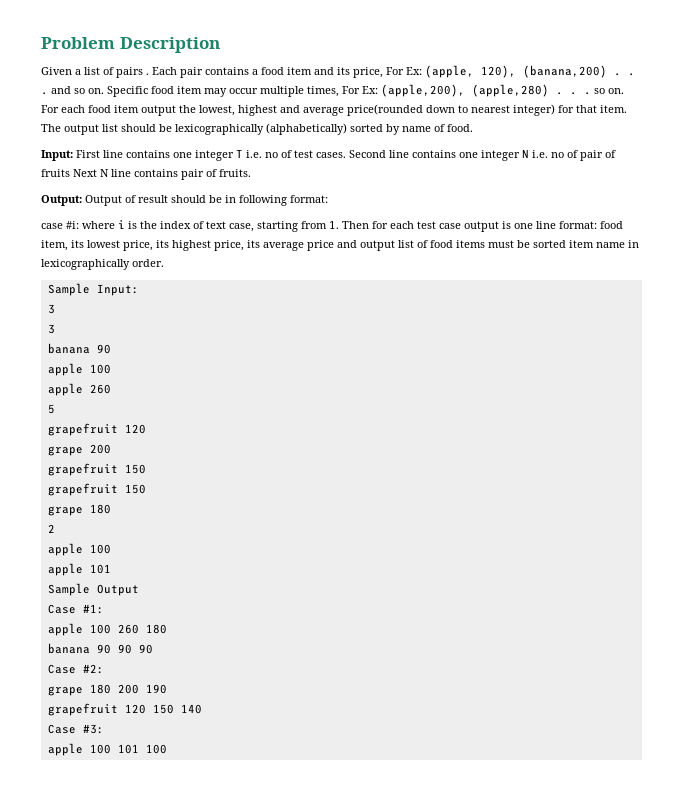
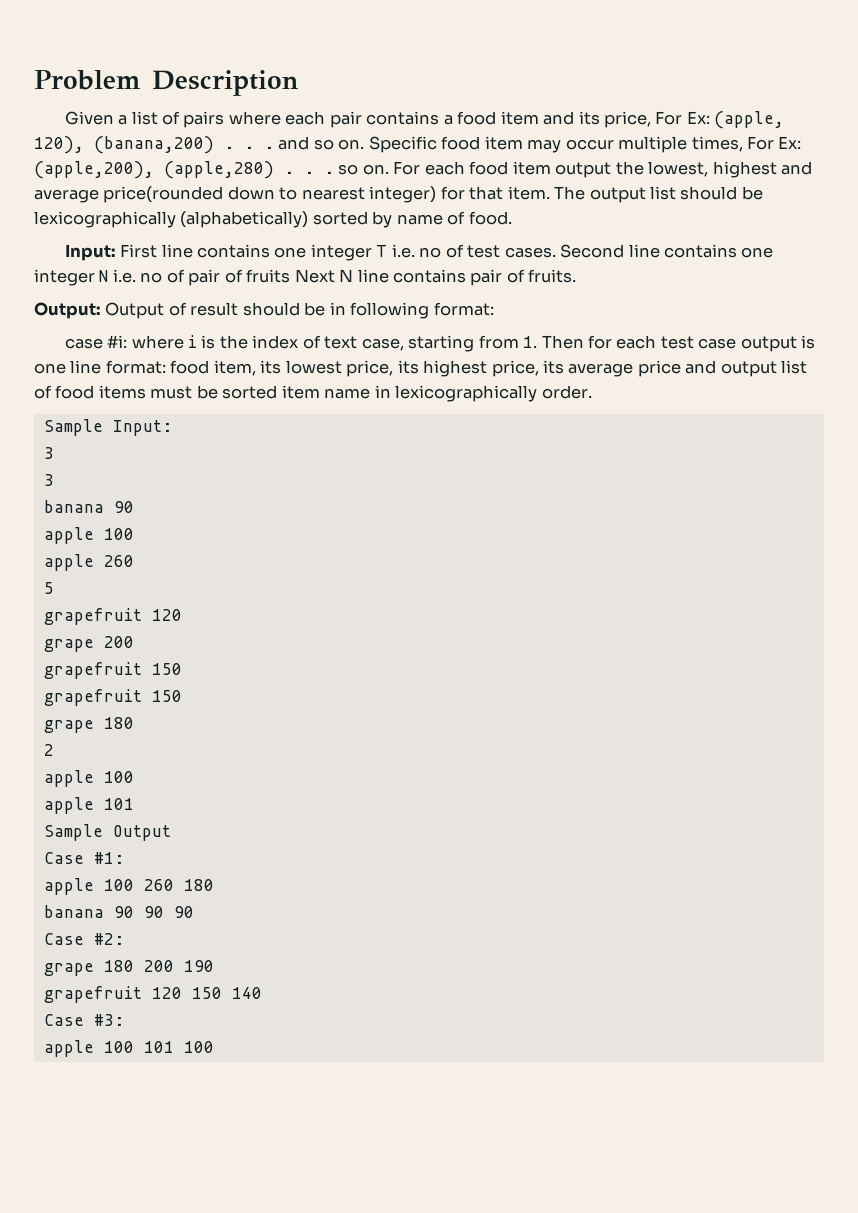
[146,67,177,75] . Each -> [228,111,326,125] where each

